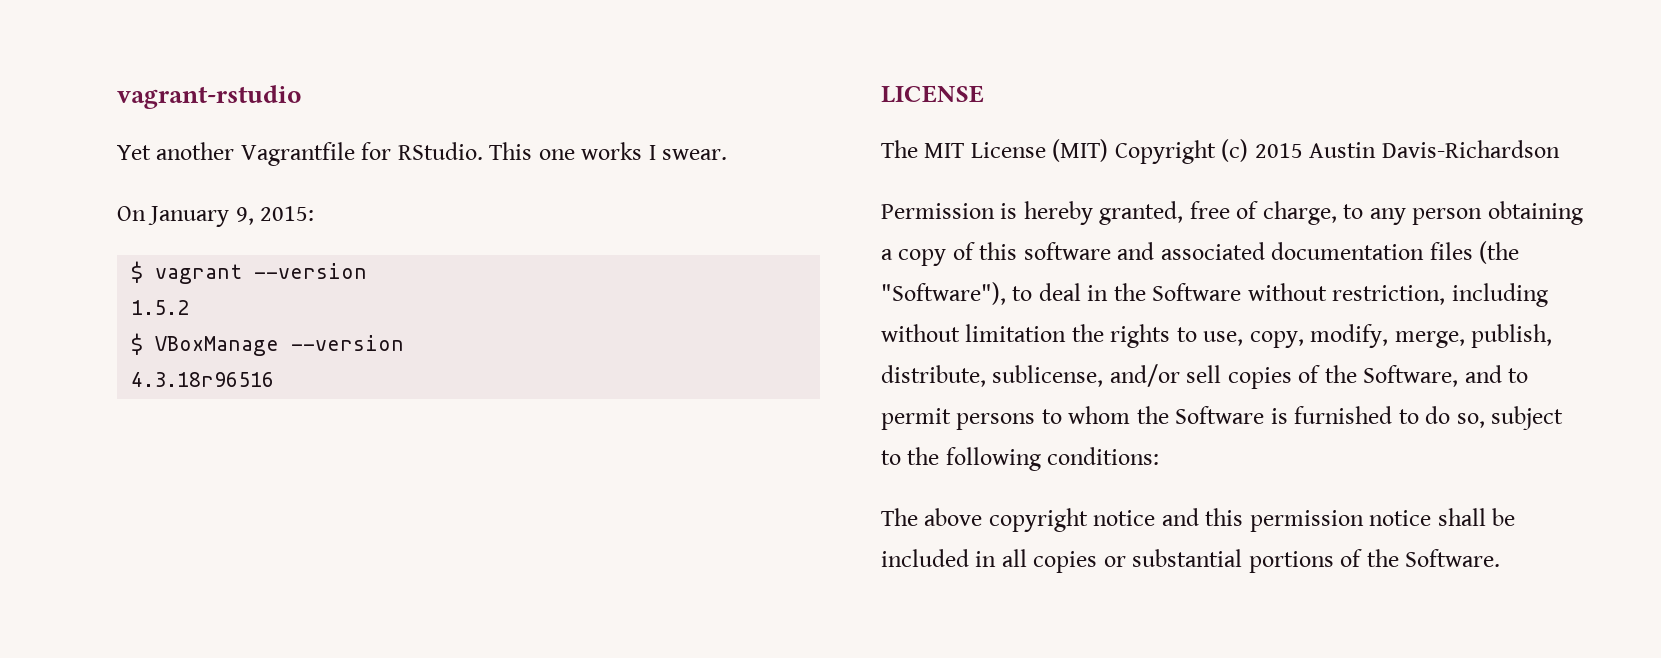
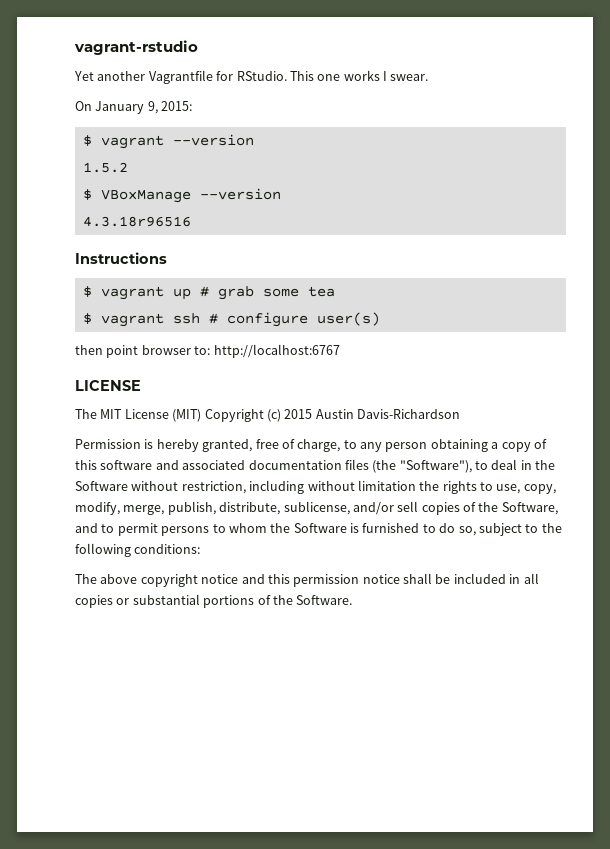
(275, 379) none -> [75,252,167,264] [82,286,335,300] [82,312,380,327] [75,344,340,358] // Instructions // $ vagrant up # grab some tea // $ vagrant ssh # configure user(s) // then point browser to: http://localhost:6767

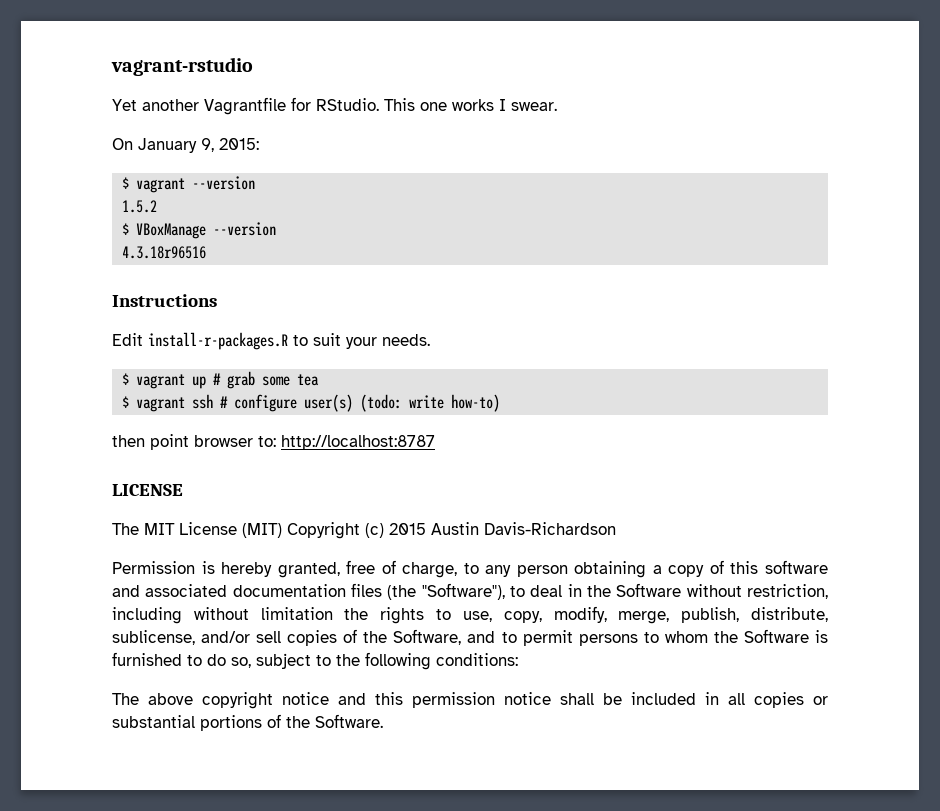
(167, 258) none -> [112,332,430,350] // Edit install-r-packages.R to suit your needs.
(380, 319) none -> [360,394,501,412] (todo: write how-to)
[213,344,340,358] http://localhost:6767 -> [281,435,435,450] http://localhost:8787

